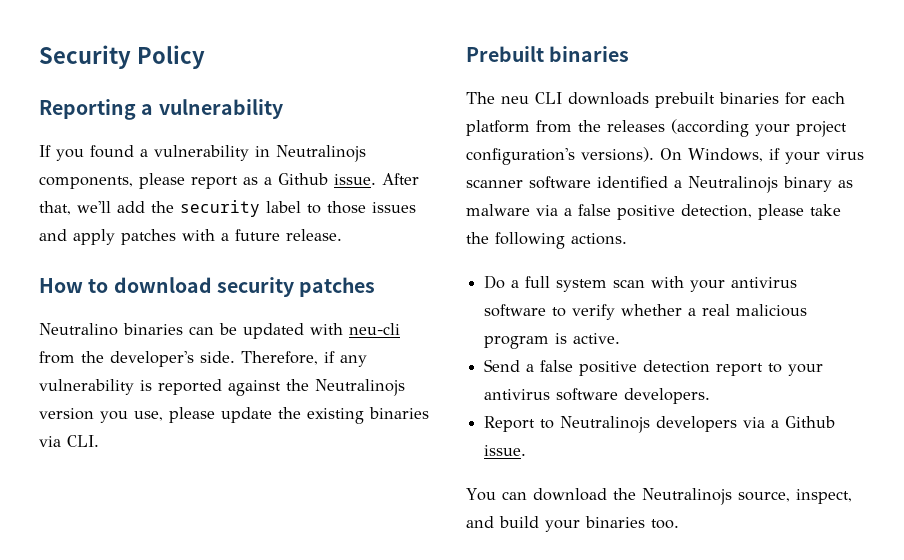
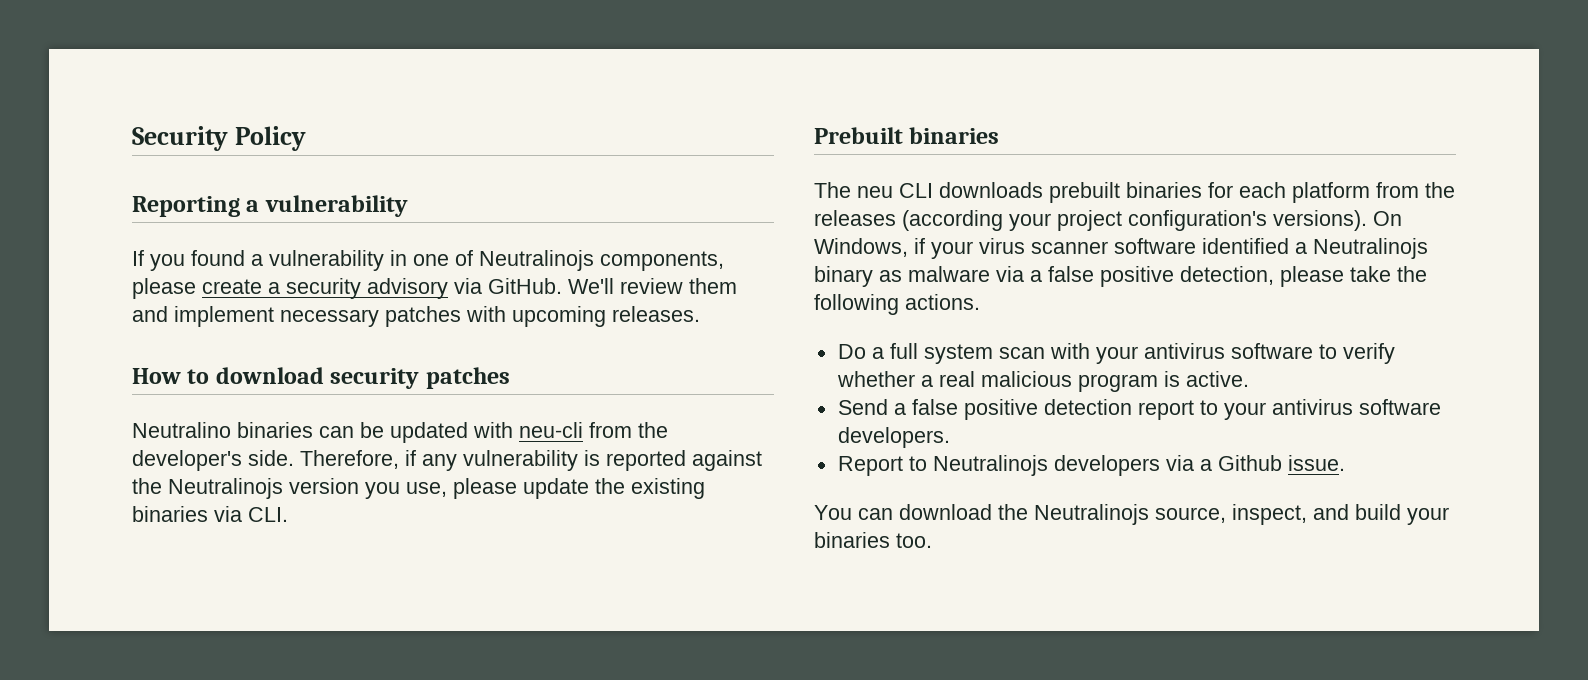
(270, 151) none -> [413,250,473,266] one of
[191,173,419,189] [39,200,416,217] [39,229,342,245] report as a Github issue. After that, we'll add the security label to those issues and apply patches with a future release. -> [202,278,737,299] [132,306,700,327] create a security advisory via GitHub. We'll review them and implement necessary patches with upcoming releases.

